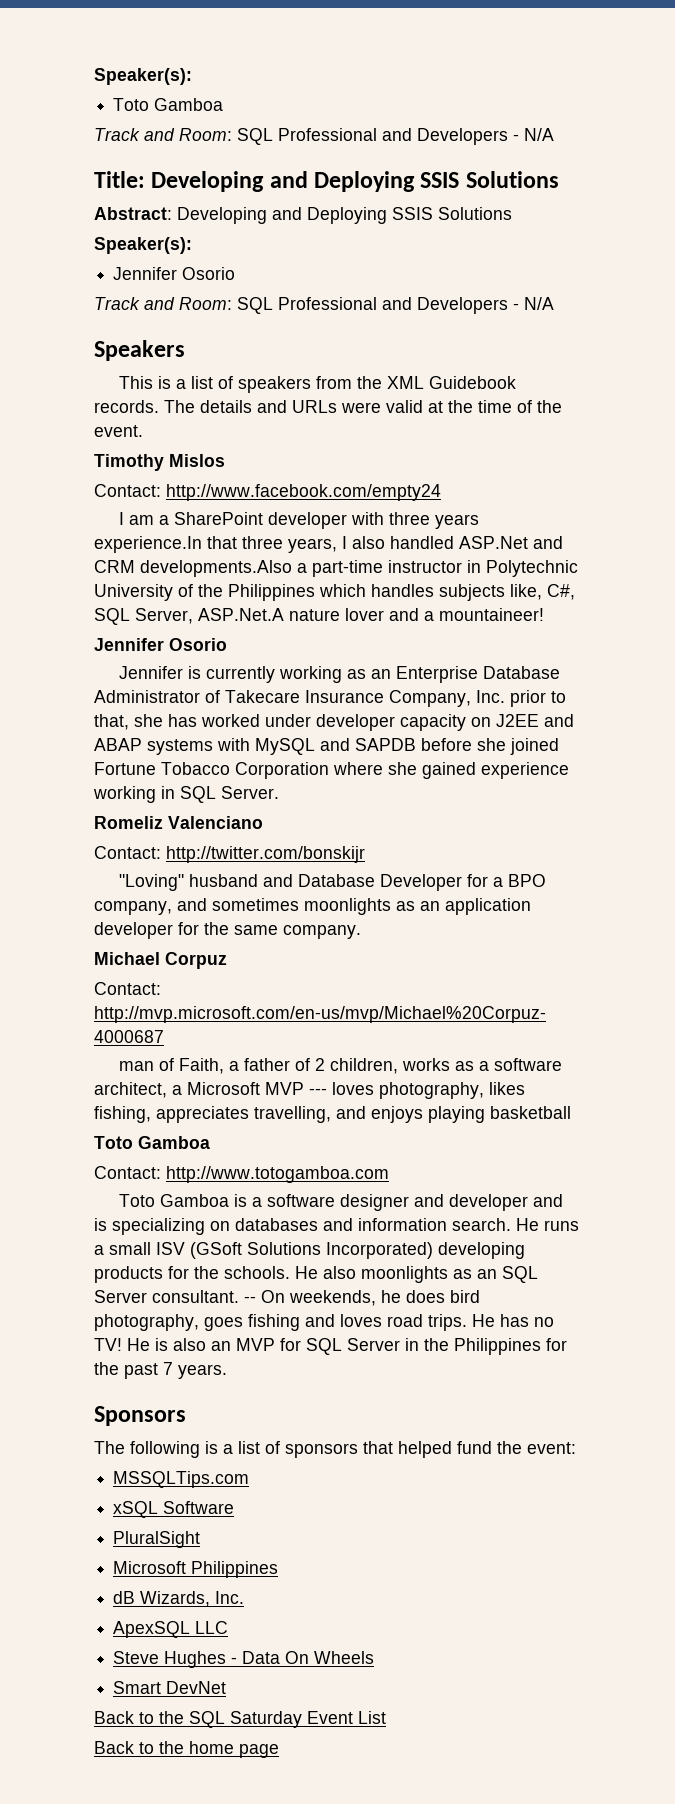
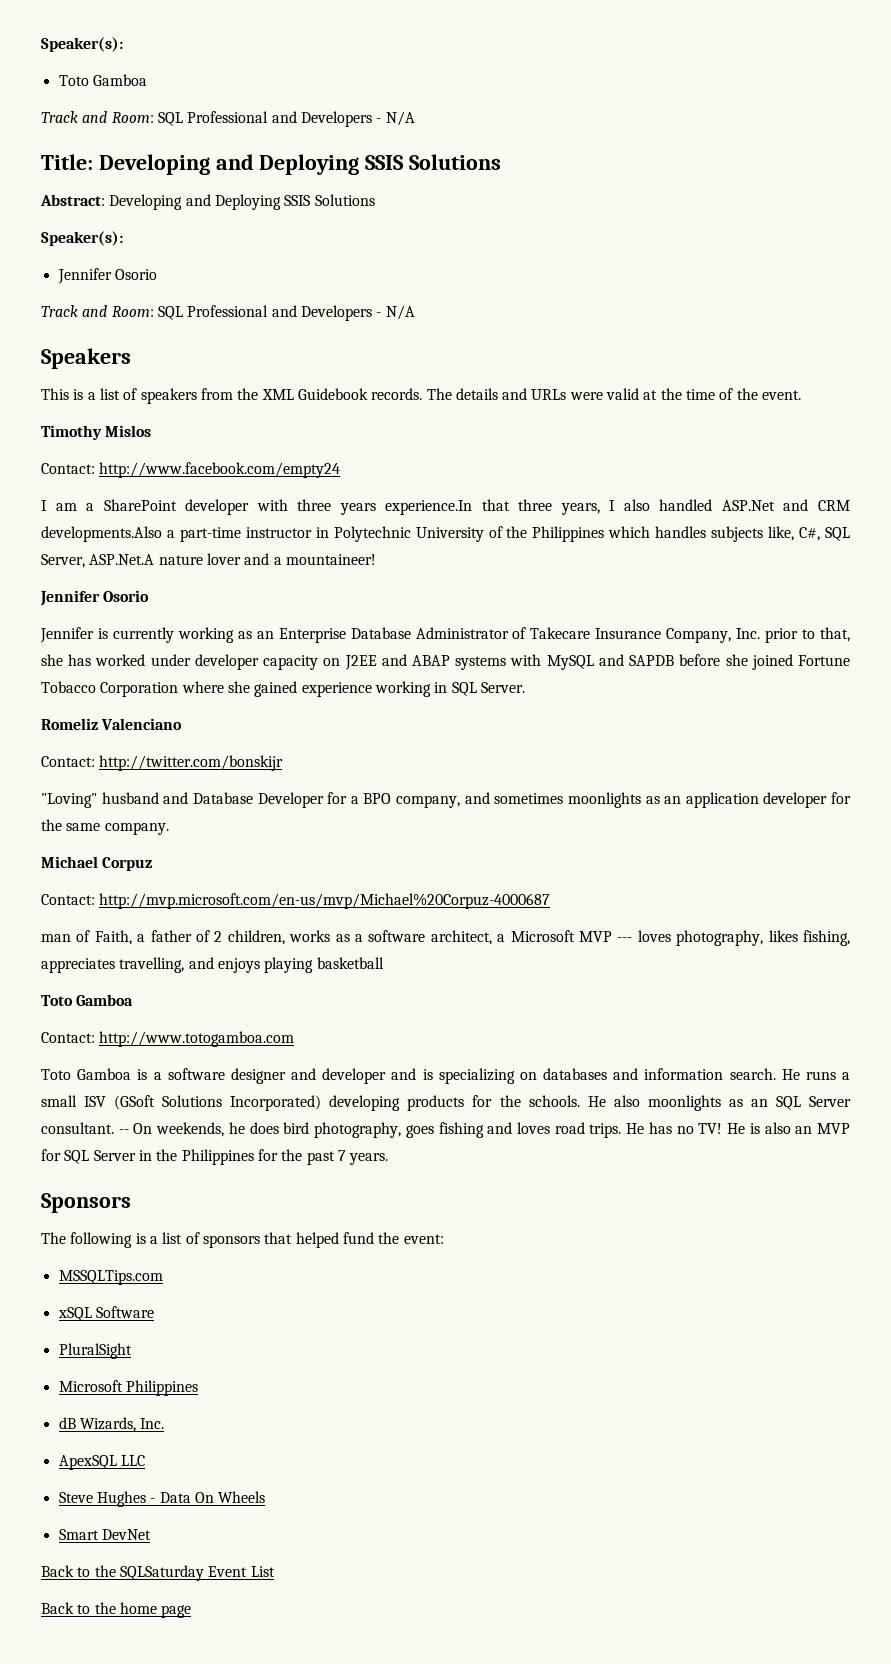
[189,1711,302,1728] SQL Saturday -> [119,1565,204,1581] SQLSaturday

